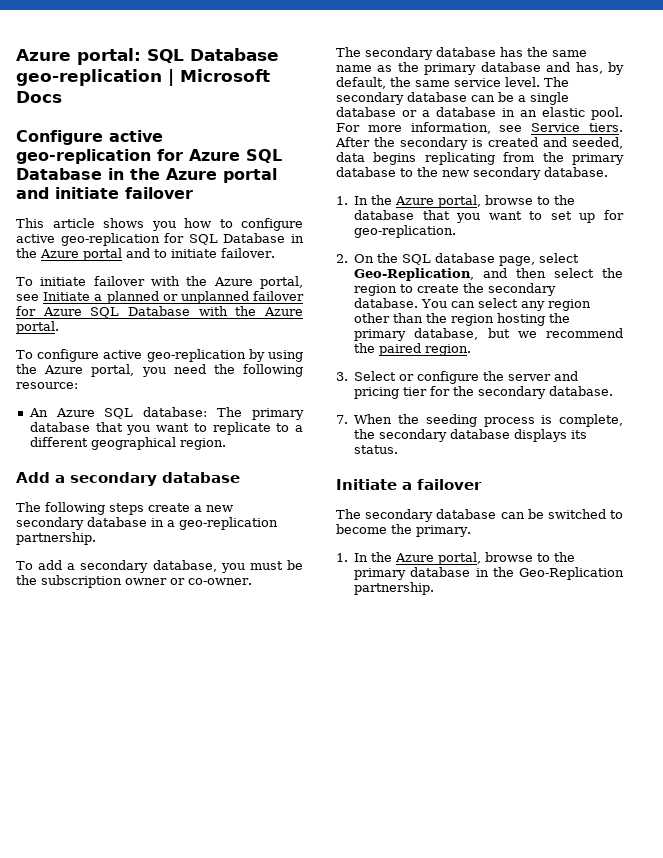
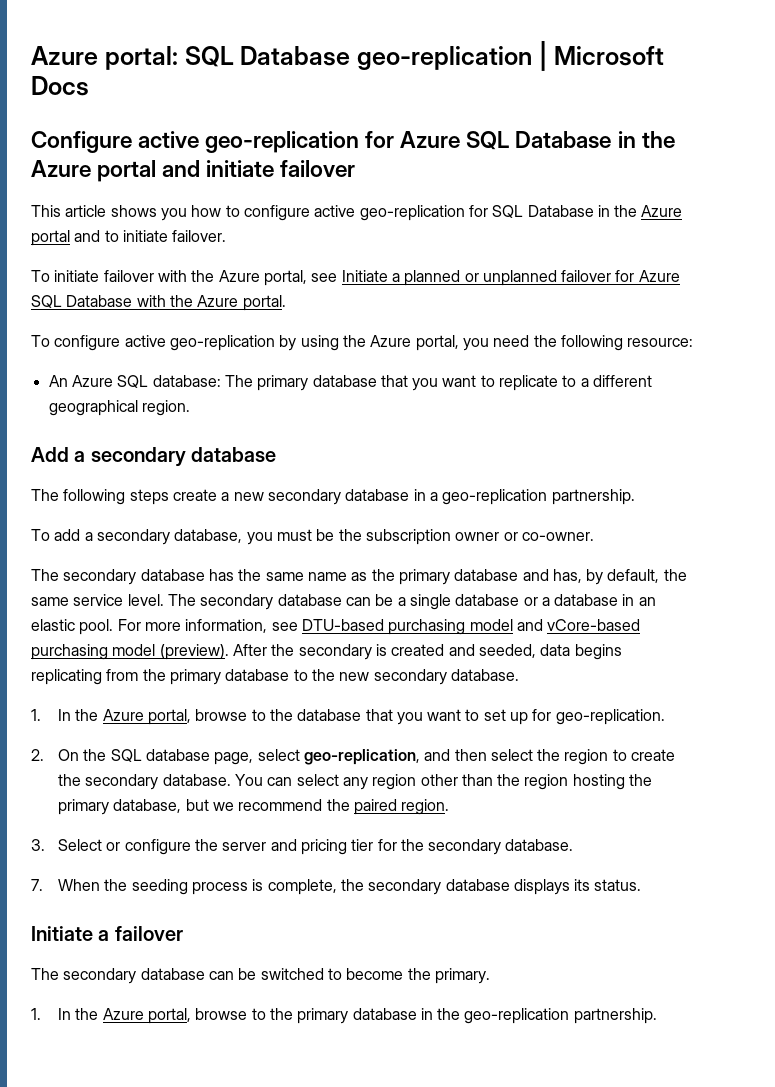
[531,123,623,132] Service tiers. -> [301,619,641,635] [31,644,229,660] DTU-based purchasing model and vCore-based purchasing model (preview).
[354,268,475,281] Geo-Replication, -> [303,749,420,765] geo-replication,
[519,567,624,580] Geo-Replication -> [464,1008,570,1024] geo-replication

